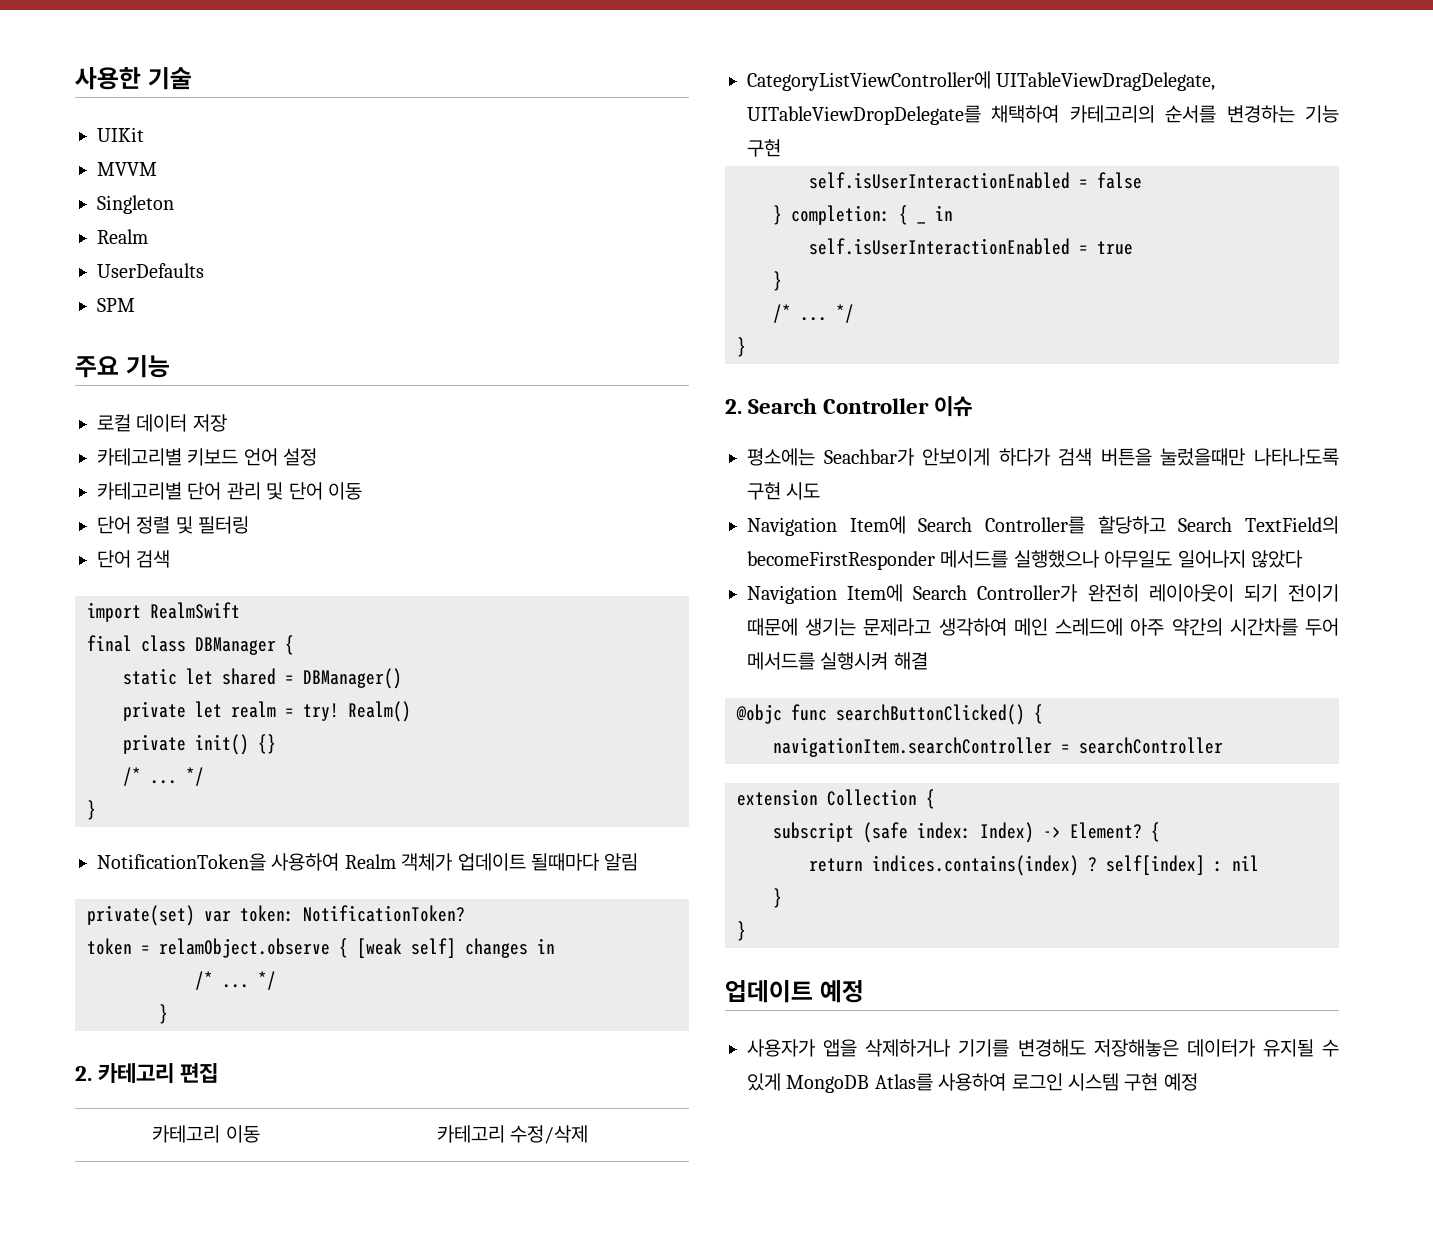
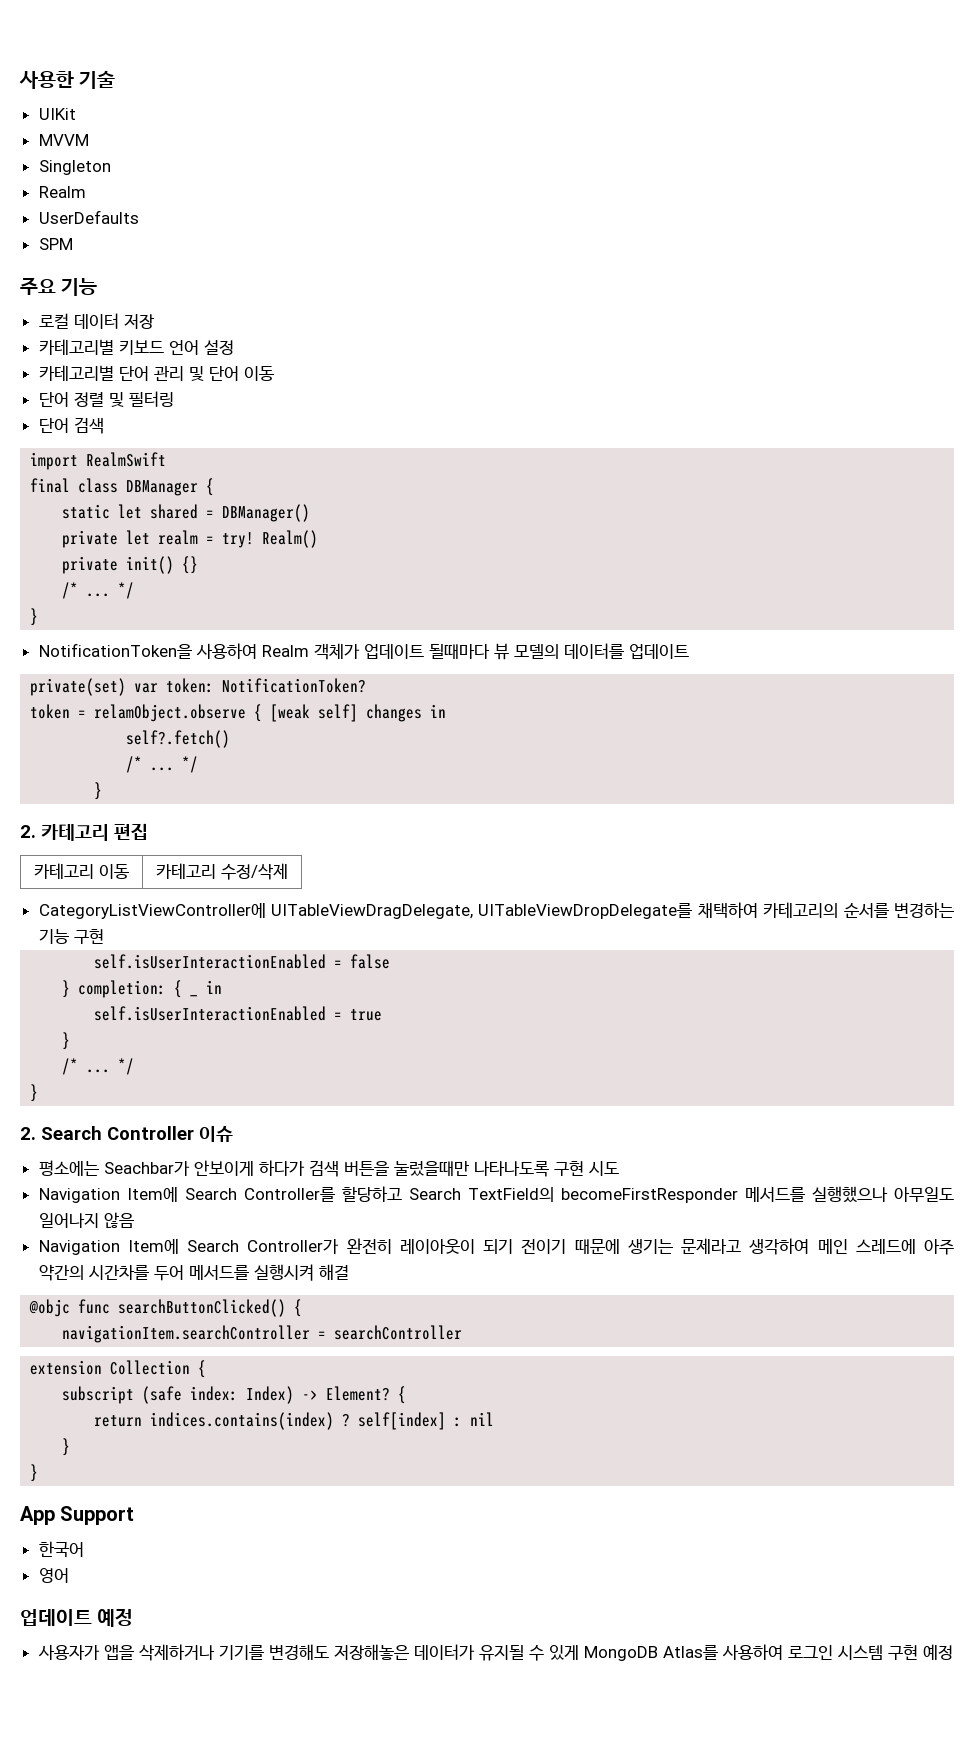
[604,853,639,871] 알림 -> [493,643,689,660] 뷰 모델의 데이터를 업데이트
(555, 946) none -> [126,730,231,748] // self?.fetch()
[1251,550,1303,568] 않았다 -> [103,1212,134,1228] 않음
(746, 931) none -> [20,1506,135,1525] [38,1541,84,1558] [38,1568,69,1583] // App Support // 한국어 // 영어

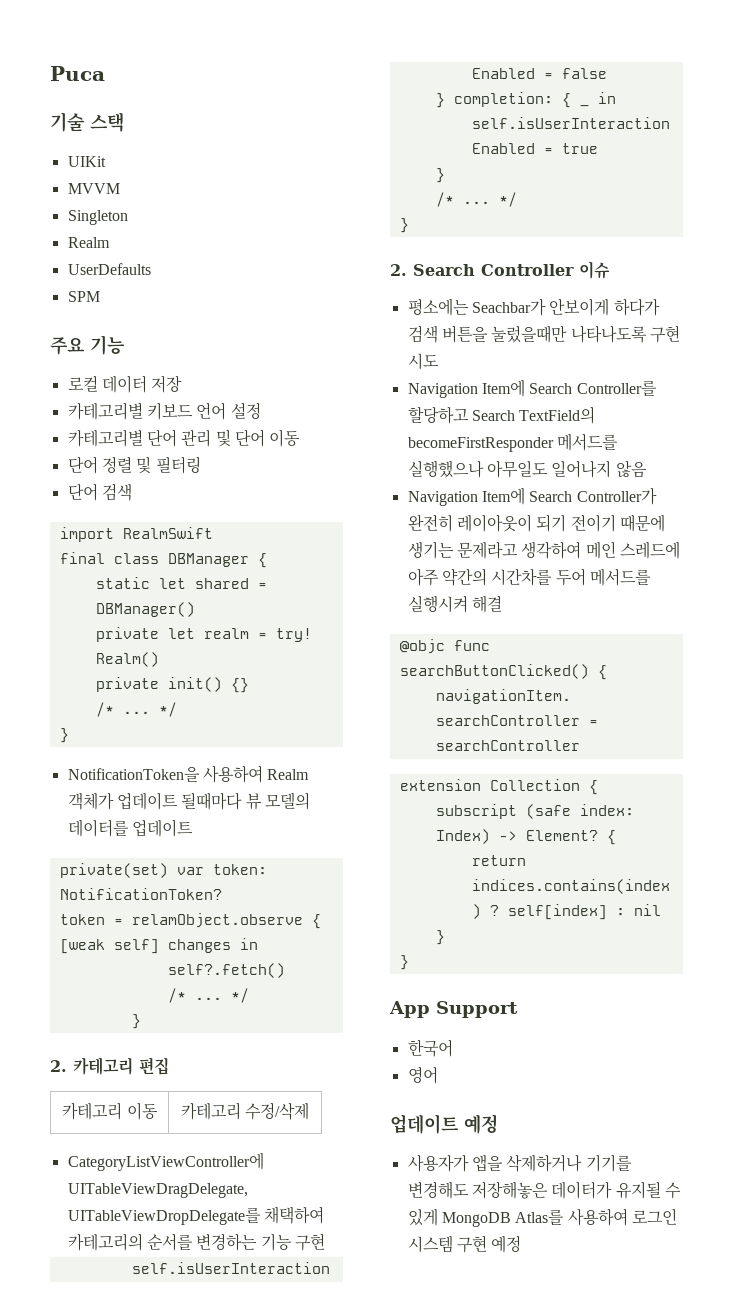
[19,71,74,89] 사용한 -> [50,66,105,81] Puca //
(116, 79) none -> [90,112,124,132] 스택

